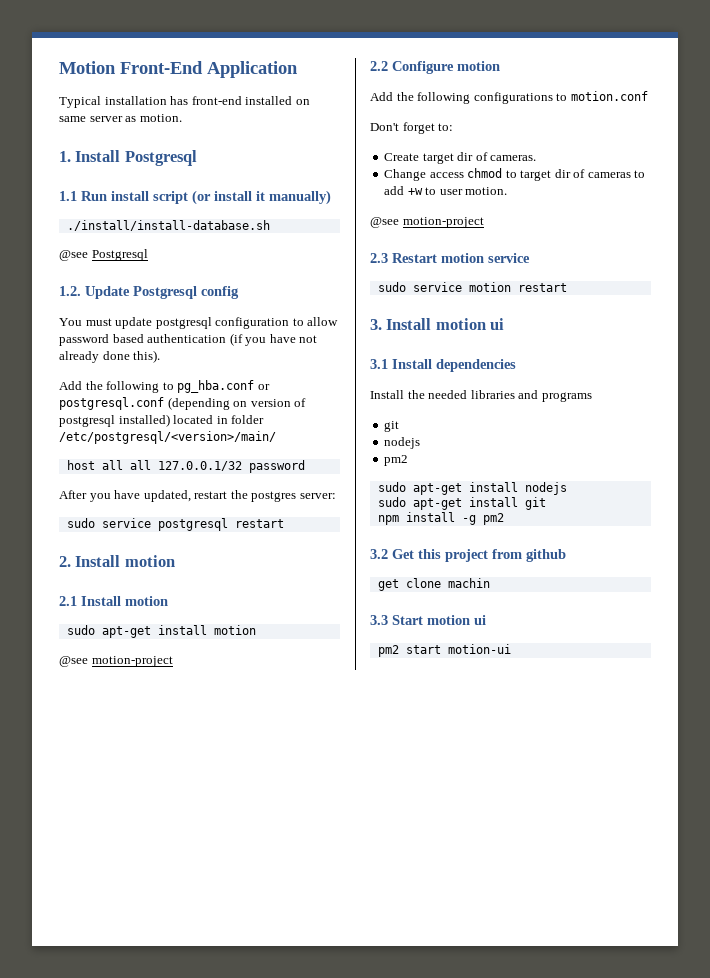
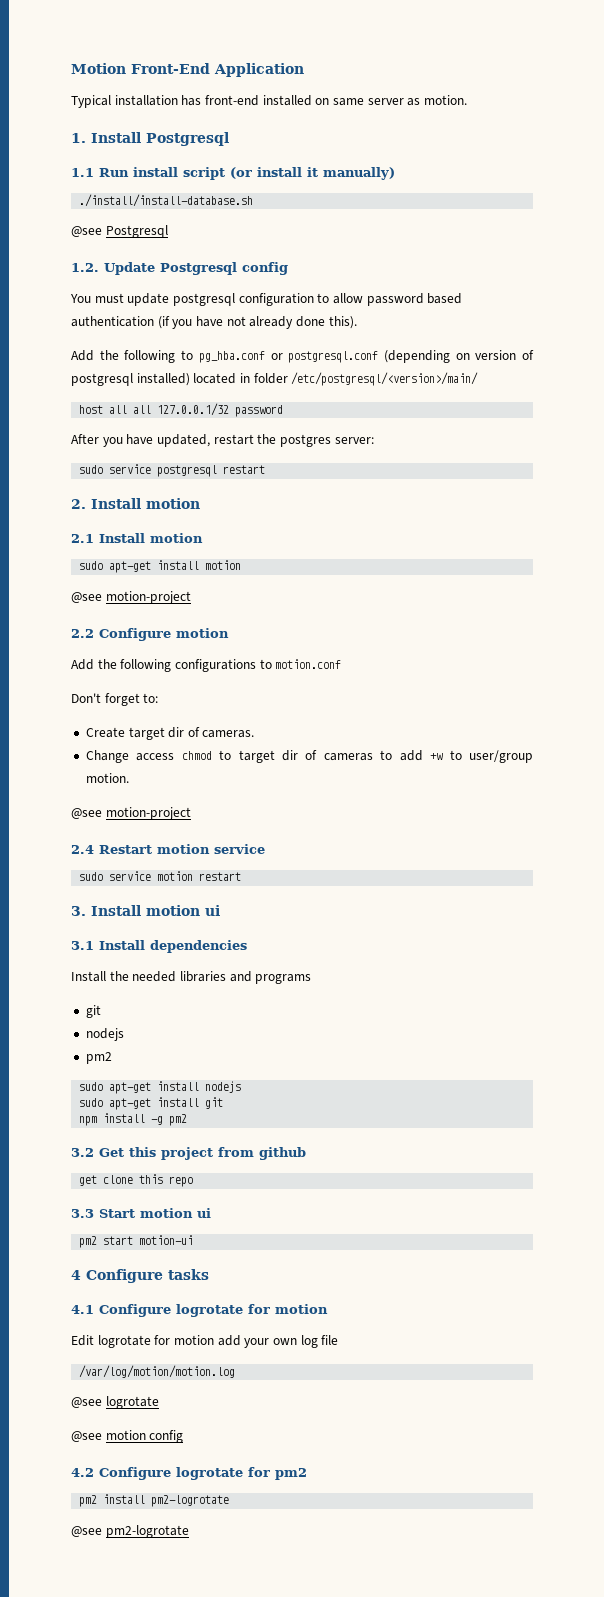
[439,189,463,195] user -> [469,750,533,763] user/group
[370,253,388,263] 2.3 -> [71,845,94,854] 2.4
[447,578,490,588] machin -> [139,1174,194,1187] this repo
(511, 649) none -> [71,1269,209,1283] [71,1304,328,1317] [71,1335,339,1348] [79,1365,236,1378] [71,1396,159,1409] [71,1430,184,1443] [71,1467,307,1480] [79,1494,230,1507] [71,1525,189,1538] // 4 Configure tasks // 4.1 Configure logrotate for motion // Edit logrotate for motion add your own log file // /var/log/motion/motion.log // @see logrotate // @see motion config // 4.2 Configure logrotate for pm2 // pm2 install pm2-logrotate // @see pm2-logrotate

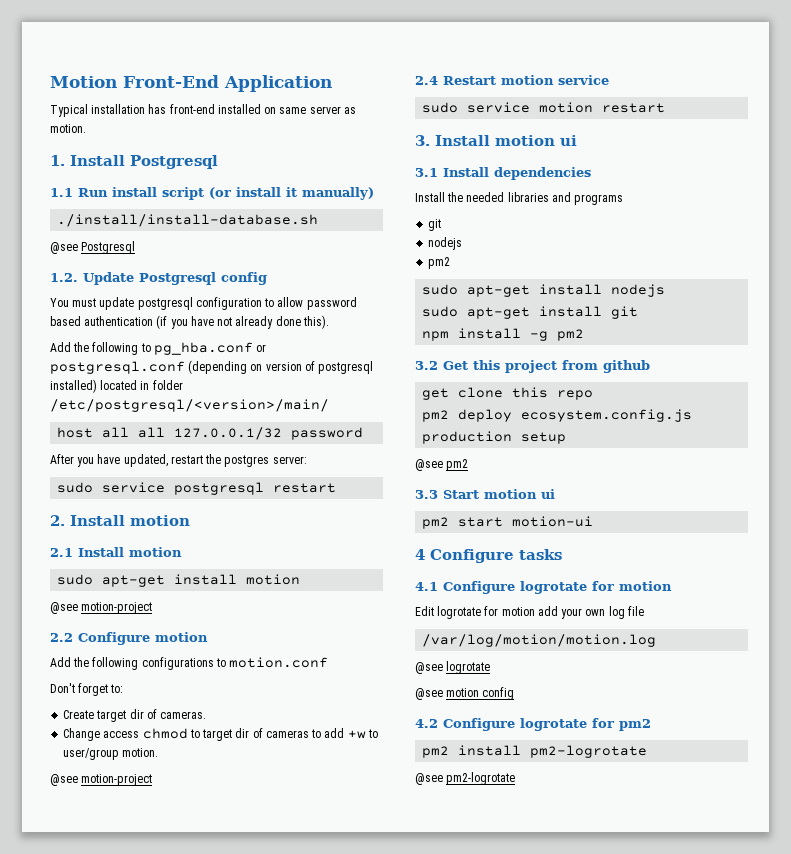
(194, 1181) none -> [422,409,693,422] [422,431,567,444] [415,459,469,471] // pm2 deploy ecosystem.config.js production setup // @see pm2

